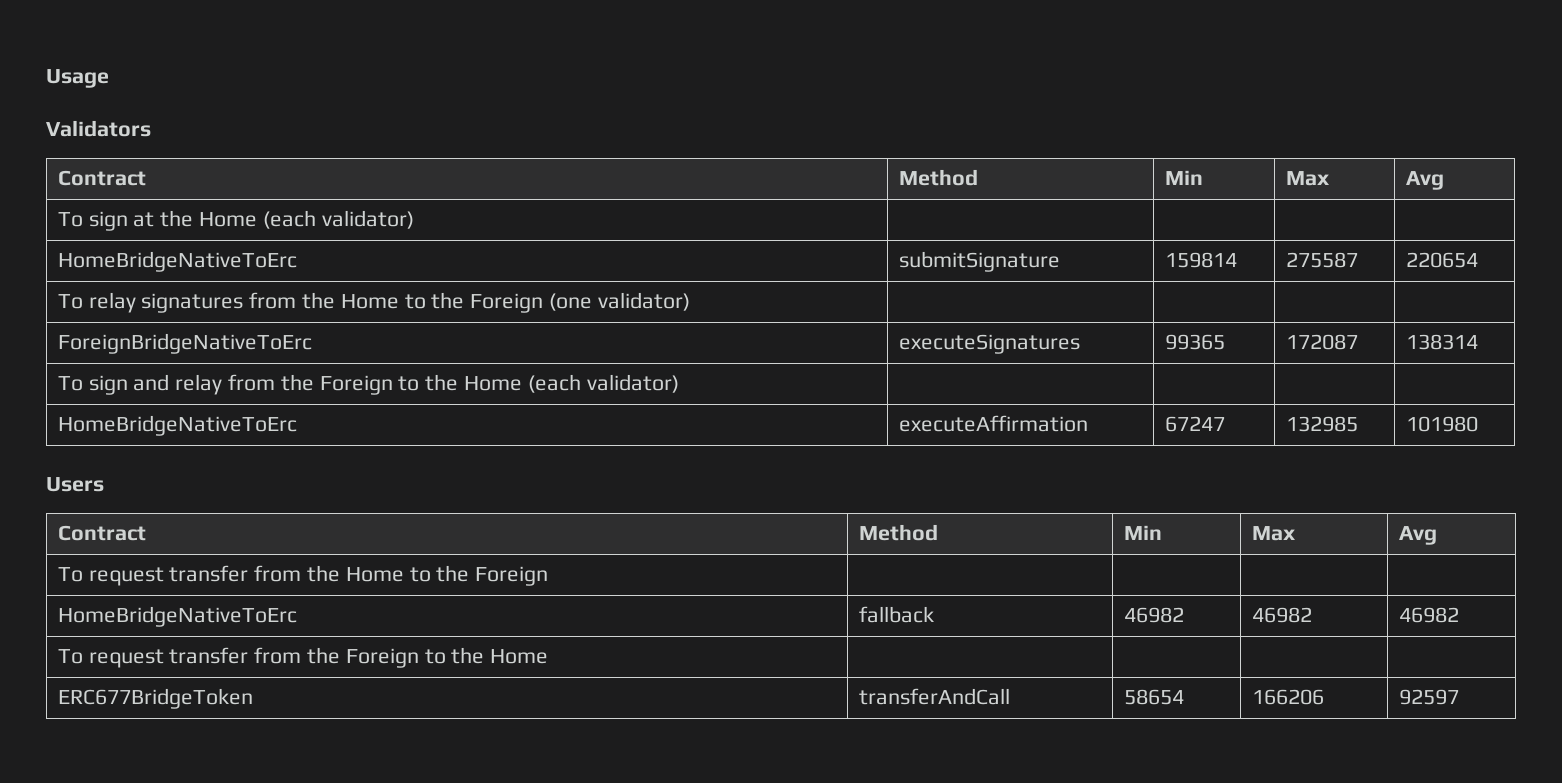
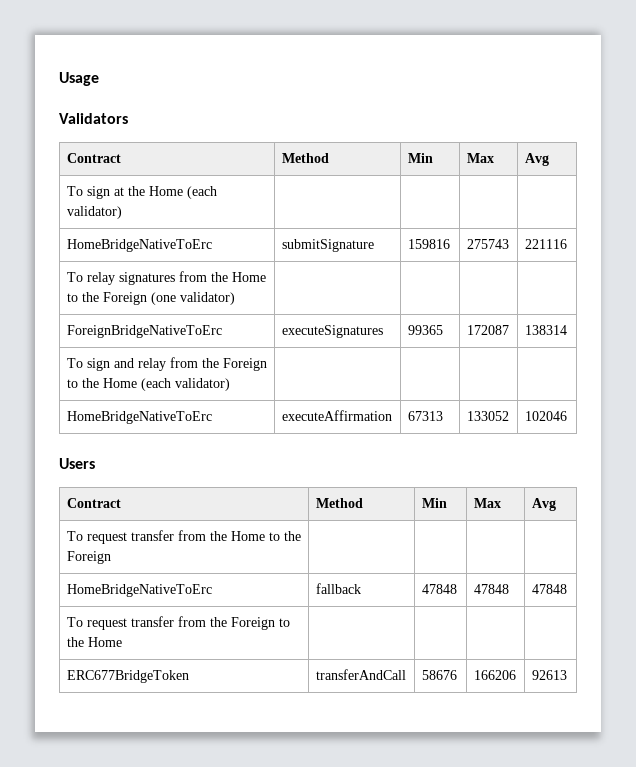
[1164,252,1237,268] [1285,252,1358,268] [1405,252,1478,268] 159814 | 275587 | 220654 -> [407,239,450,249] [466,239,509,249] [524,239,567,249] 159816 | 275743 | 221116
[1164,416,1225,432] [1285,416,1358,432] [1405,416,1478,432] 67247 | 132985 | 101980 -> [407,411,443,421] [466,411,509,421] [524,411,567,421] 67313 | 133052 | 102046
[1123,607,1184,623] [1251,607,1312,623] [1398,607,1459,623] 46982 | 46982 | 46982 -> [421,584,457,594] [473,584,509,594] [531,584,567,594] 47848 | 47848 | 47848
[1123,689,1184,705] 58654 -> [421,670,457,680] 58676
[1398,689,1459,705] 92597 -> [531,670,567,680] 92613

